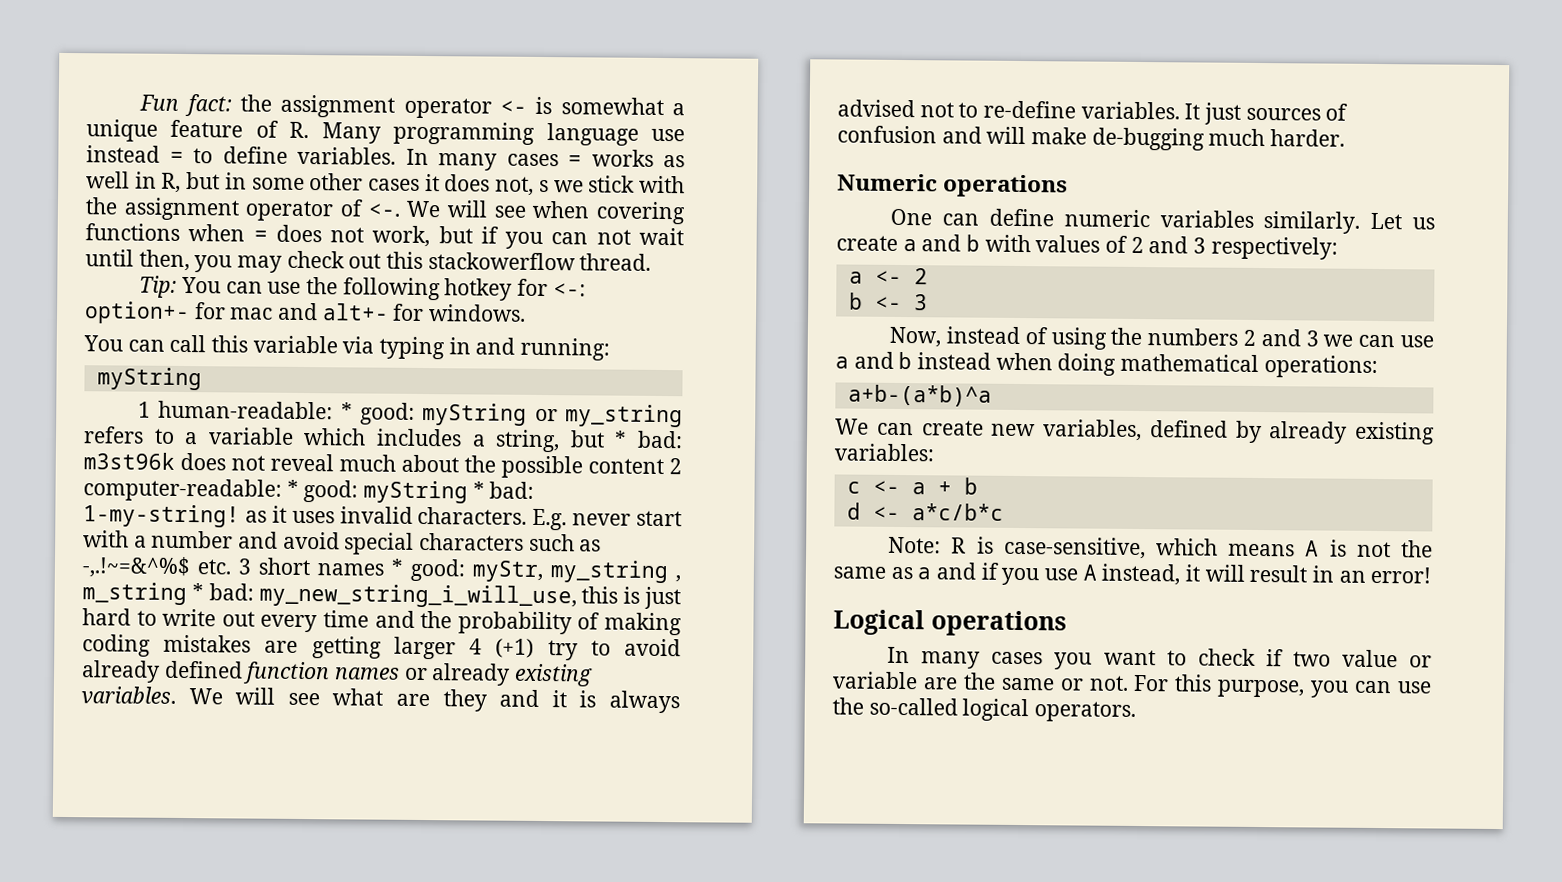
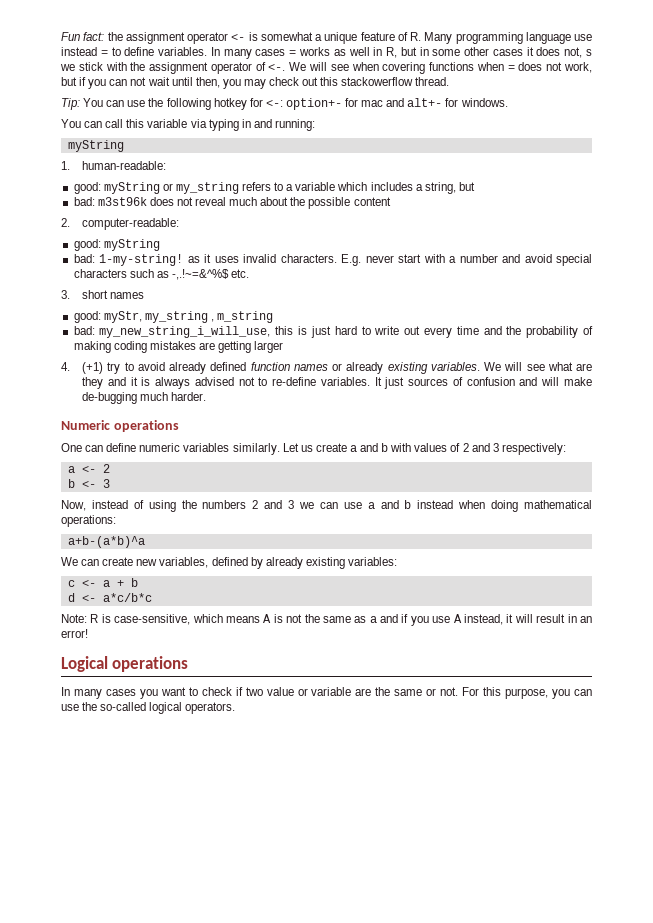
[138,401,152,418] 1 -> [61,161,70,170] 1.
[340,402,353,420] * -> (167, 165) //
[614,430,628,448] * -> (475, 186) //
[669,458,682,475] 2 -> [61,218,70,227] // 2.
[286,479,485,504] * good: myString * -> [73,239,160,251] // good: myString //
[238,558,251,575] 3 -> [61,290,70,299] // 3.
[391,558,403,576] * -> (145, 295) //
[191,583,204,601] * -> (274, 317) //
[469,638,483,655] 4 -> [61,362,70,371] // 4.

